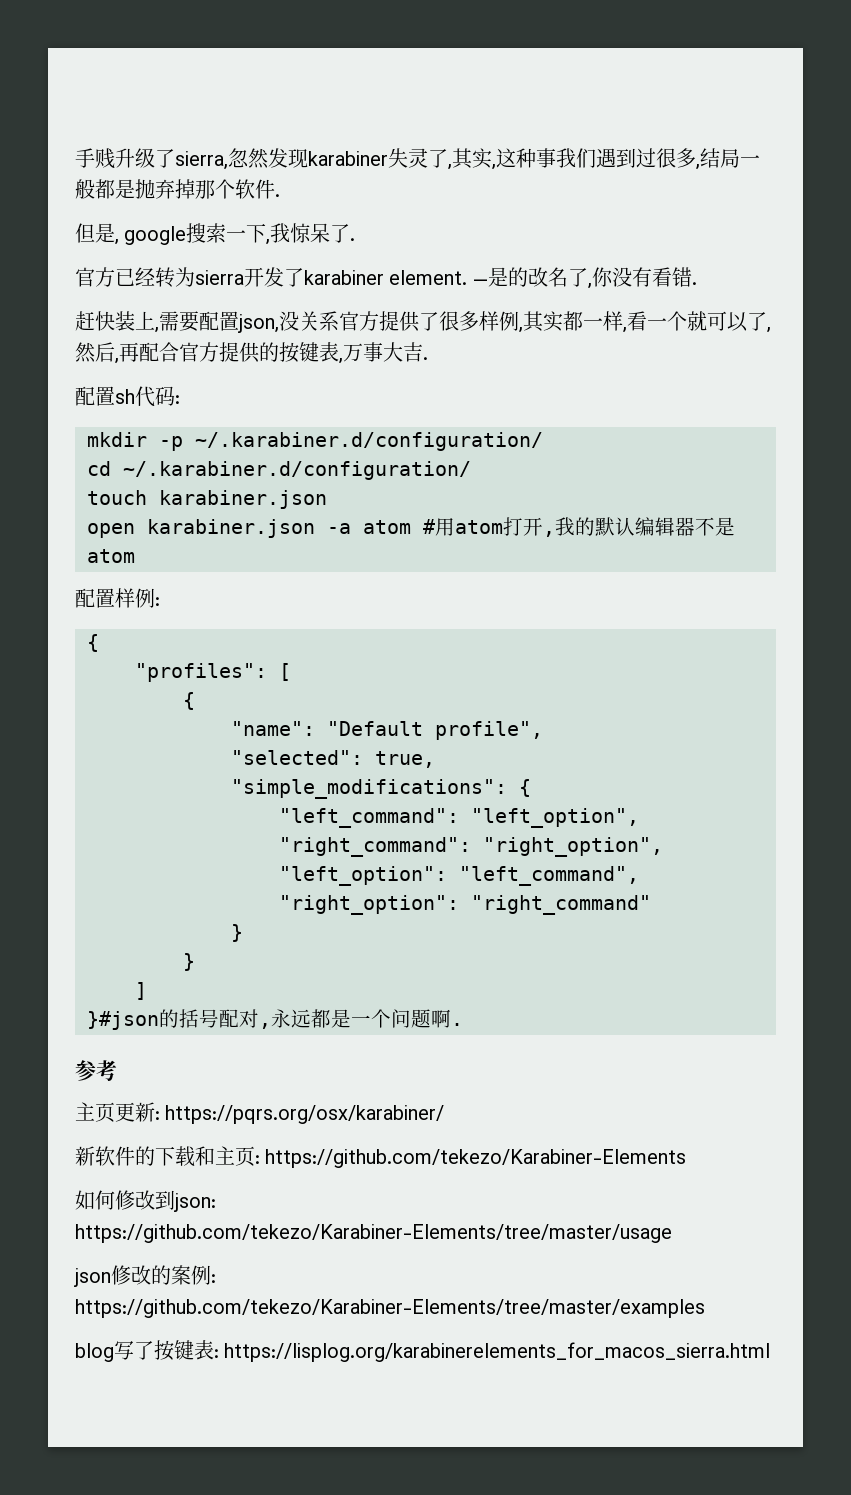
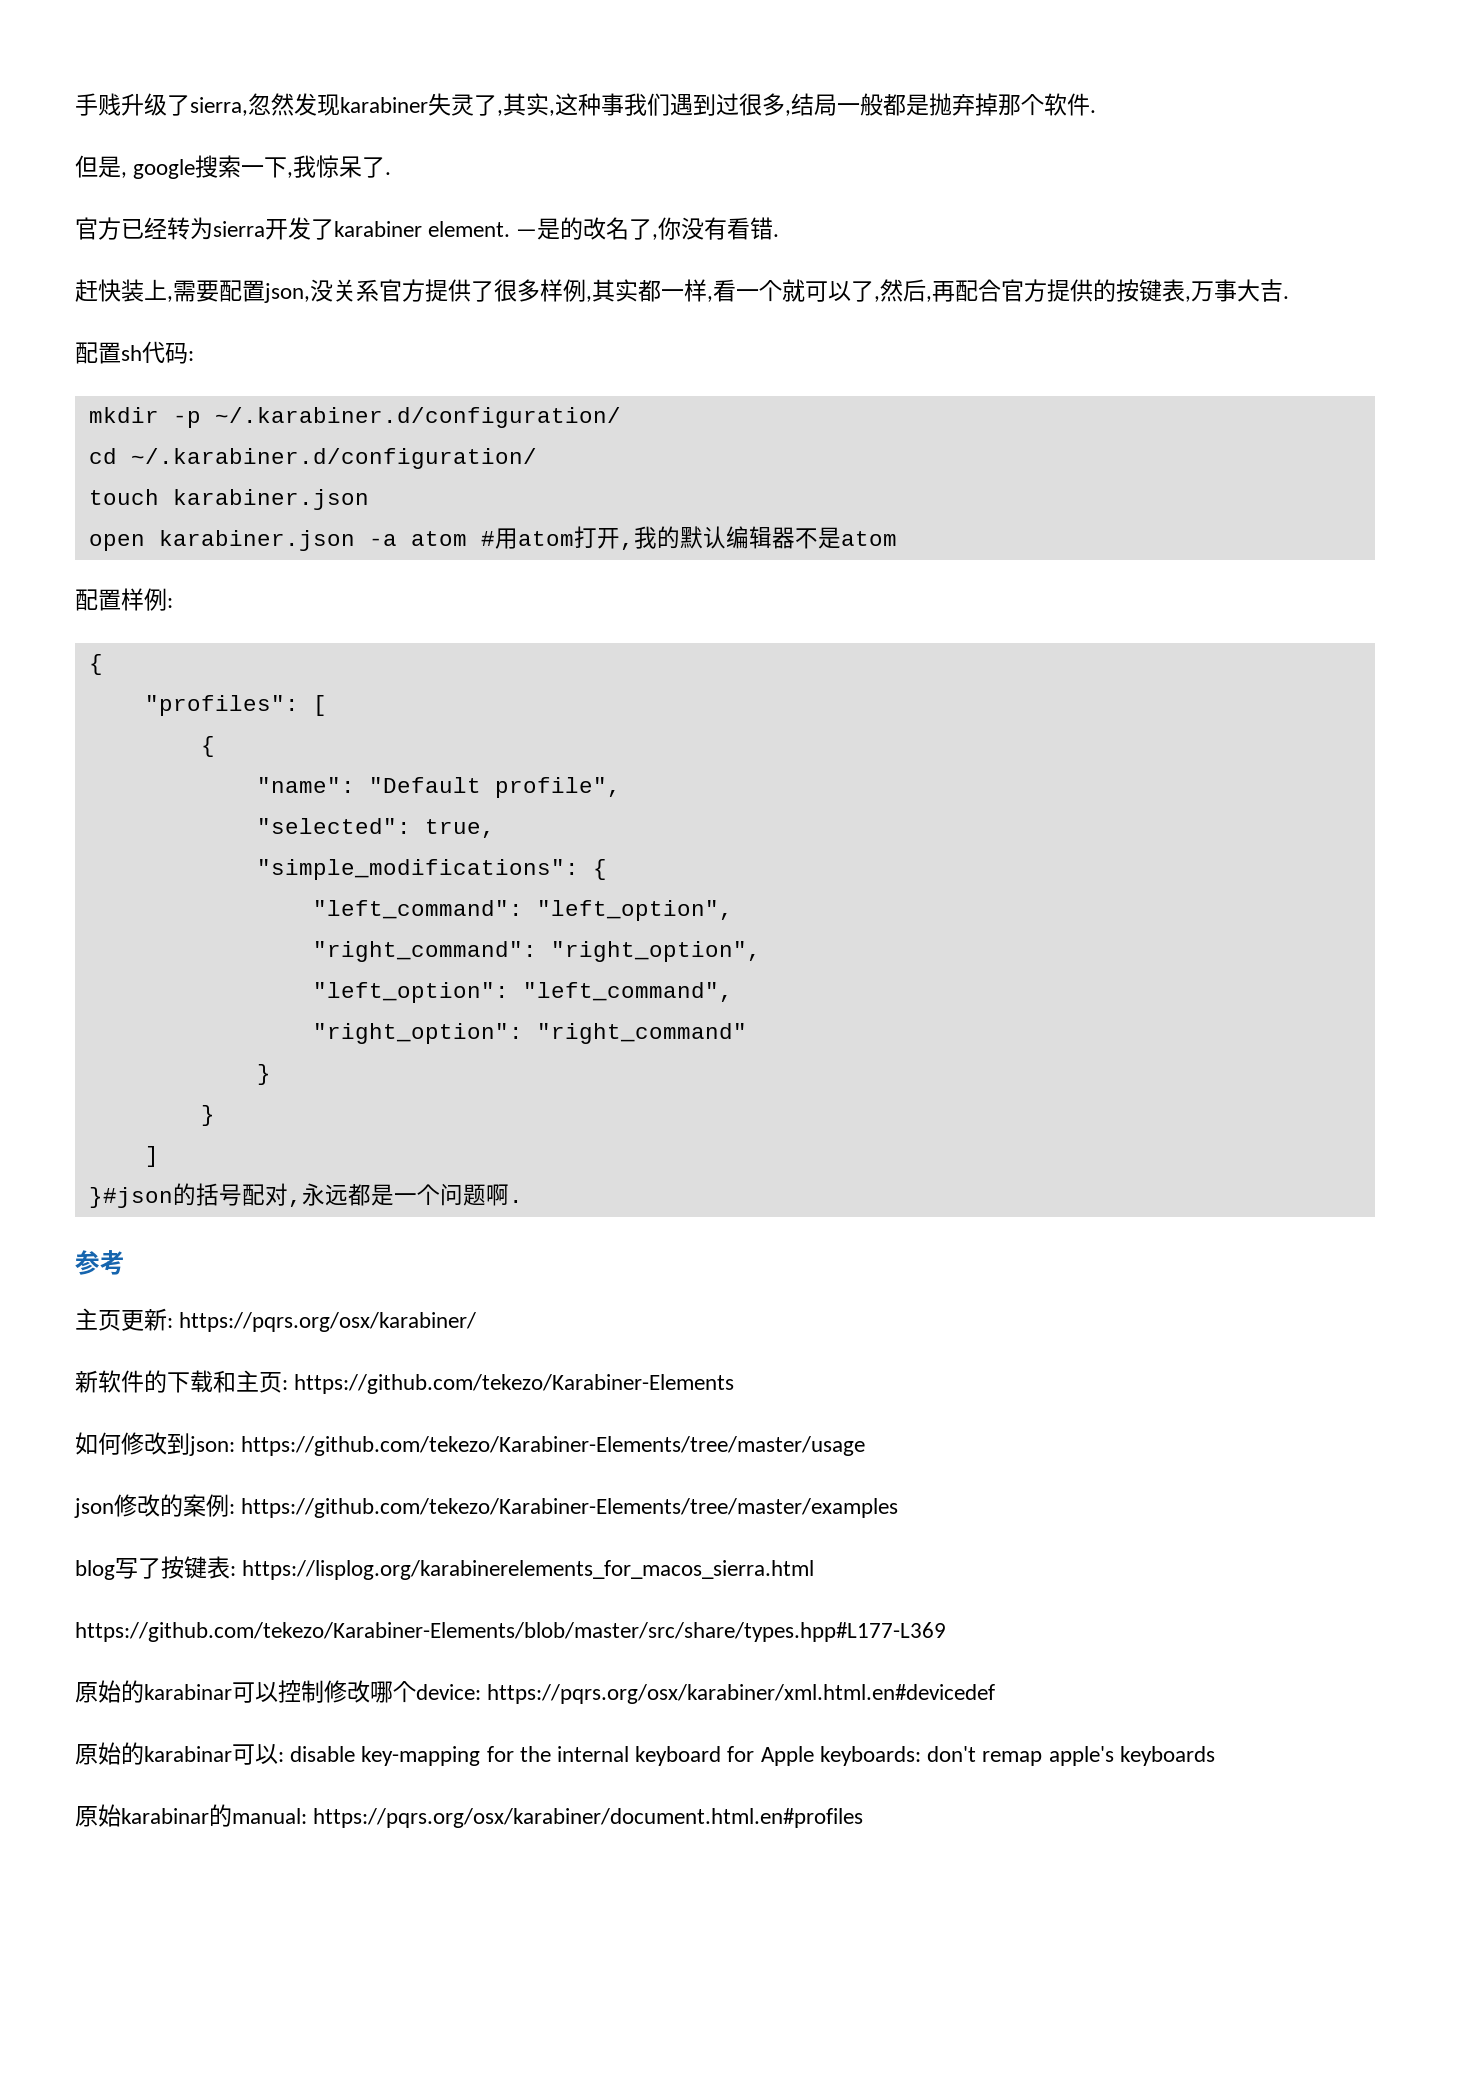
(771, 1352) none -> [75,1622,946,1642] [75,1680,996,1704] [75,1742,1215,1766] [75,1804,864,1828] // https://github.com/tekezo/Karabiner-Elements/blob/master/src/share/types.hpp#L177-L369 // 原始的karabinar可以控制修改哪个device: https://pqrs.org/osx/karabiner/xml.html.en#devicedef // 原始的karabinar可以: disable key-mapping for the internal keyboard for Apple keyboards: don't remap apple's keyboards // 原始karabinar的manual: https://pqrs.org/osx/karabiner/document.html.en#profiles

